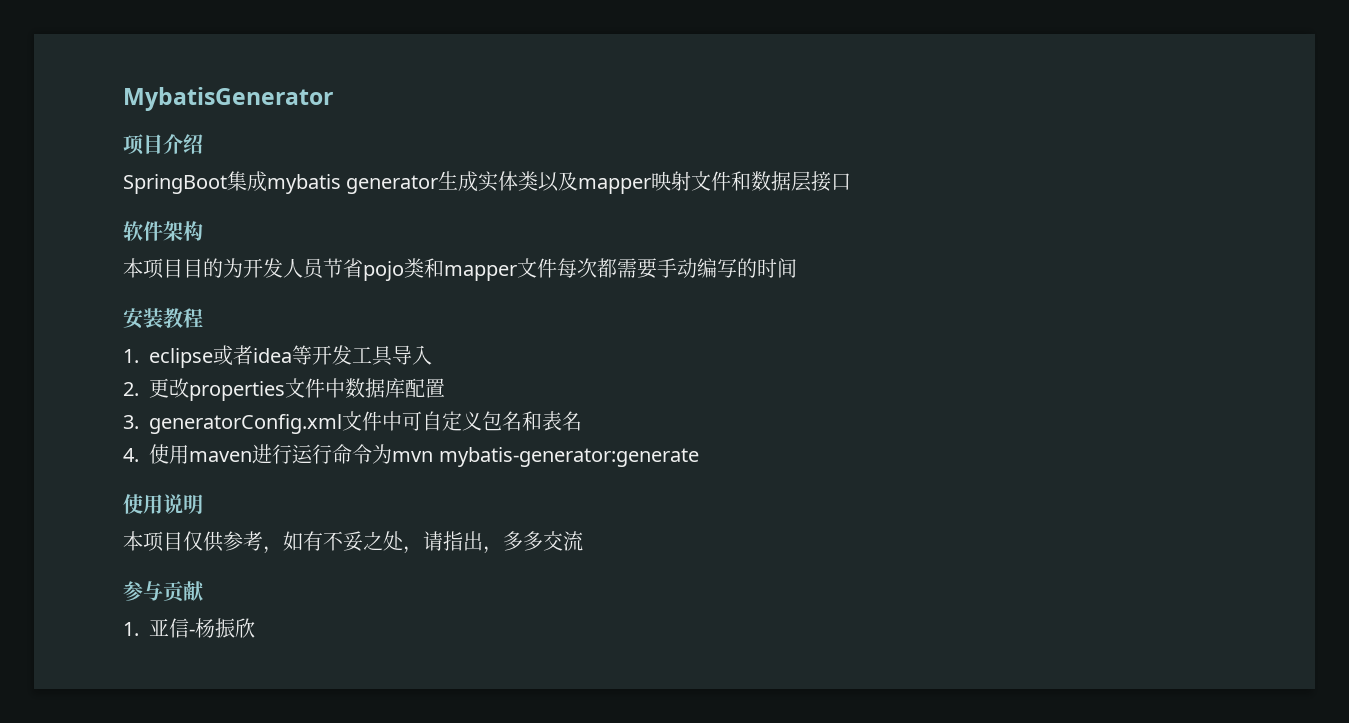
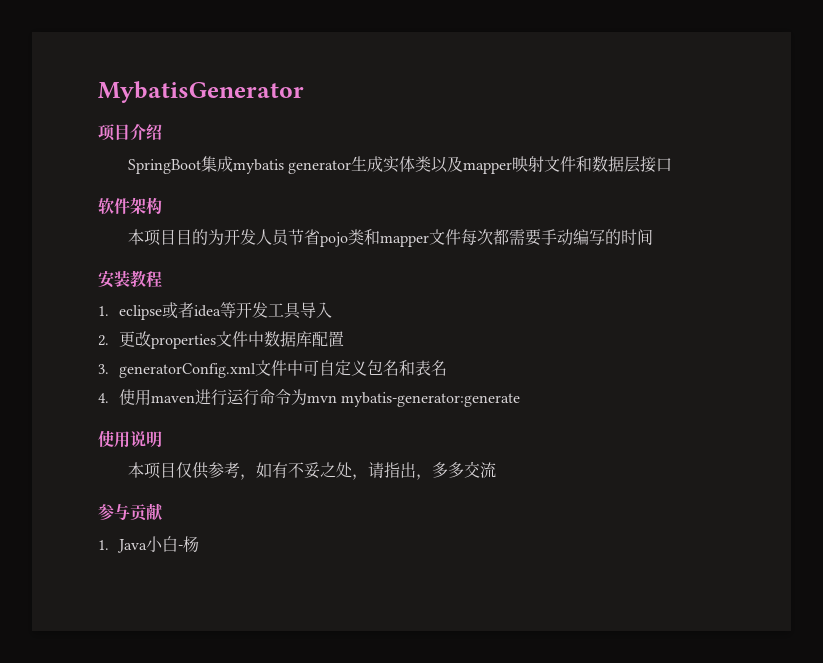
[149,618,256,638] 亚信-杨振欣 -> [116,536,199,553] Java小白-杨

